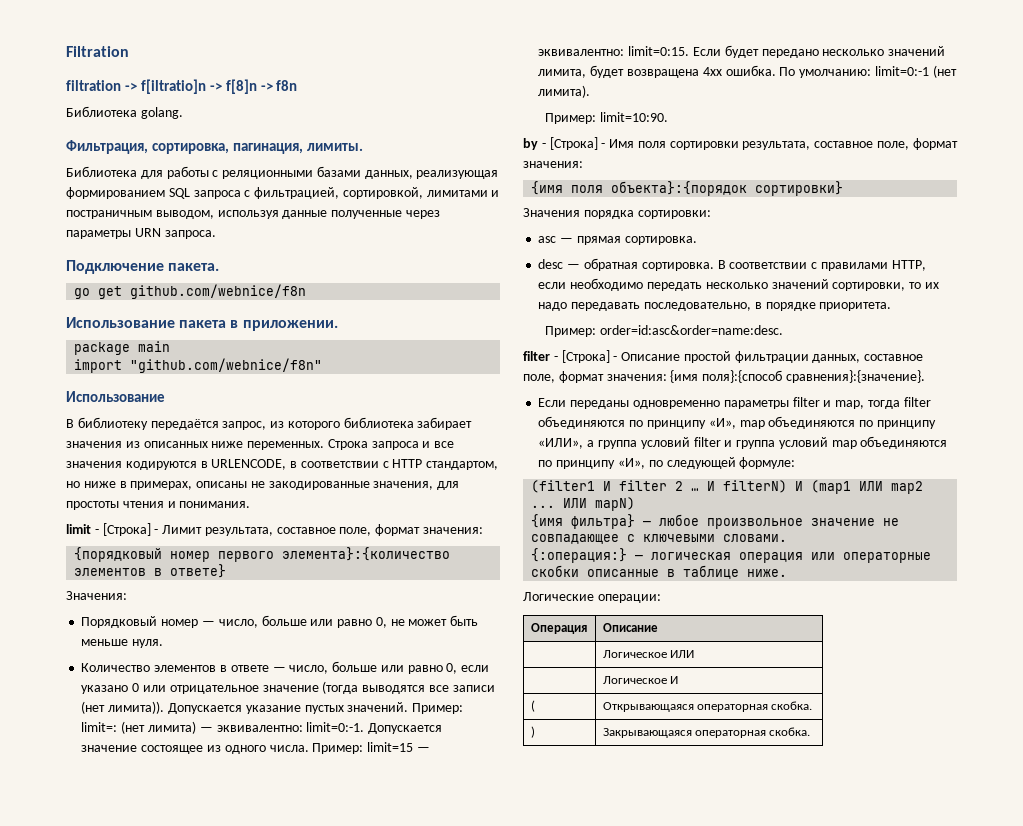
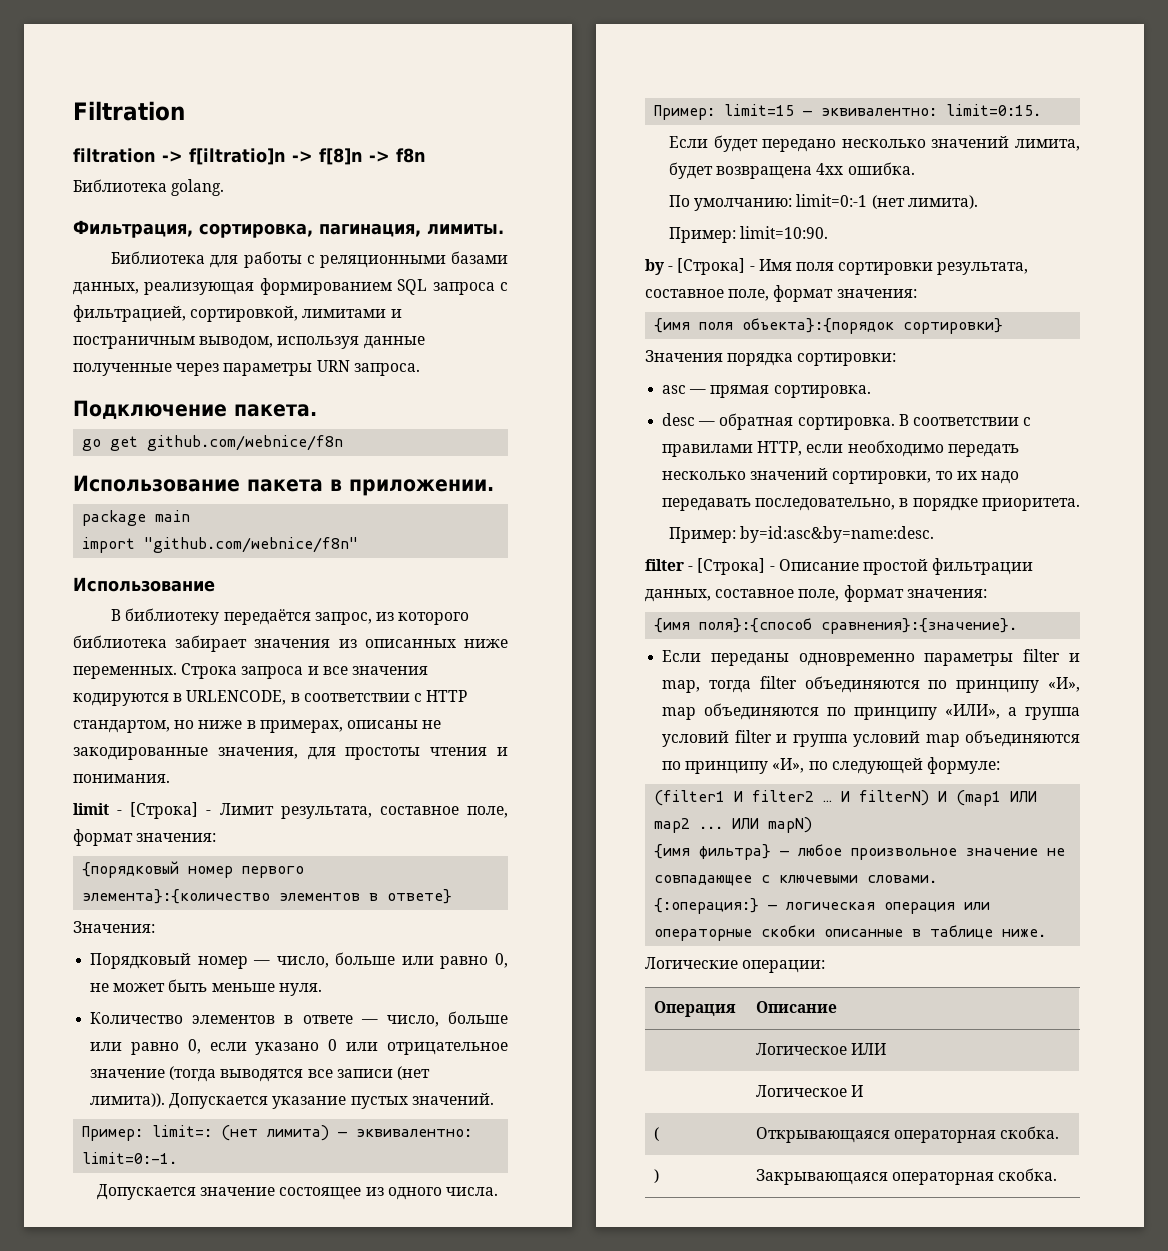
(409, 707) none -> (494, 1099) //
(365, 727) none -> (178, 1158) //
(309, 748) none -> (498, 1191) //
(690, 51) none -> (1042, 110) //
(776, 70) none -> (915, 168) //
[599,325,783,335] order=id:asc&order=name:desc. -> [740,526,935,543] by=id:asc&by=name:desc.
(667, 377) none -> (987, 593) //
[619,480,684,491] filter 2 -> [752,790,815,802] filter2

